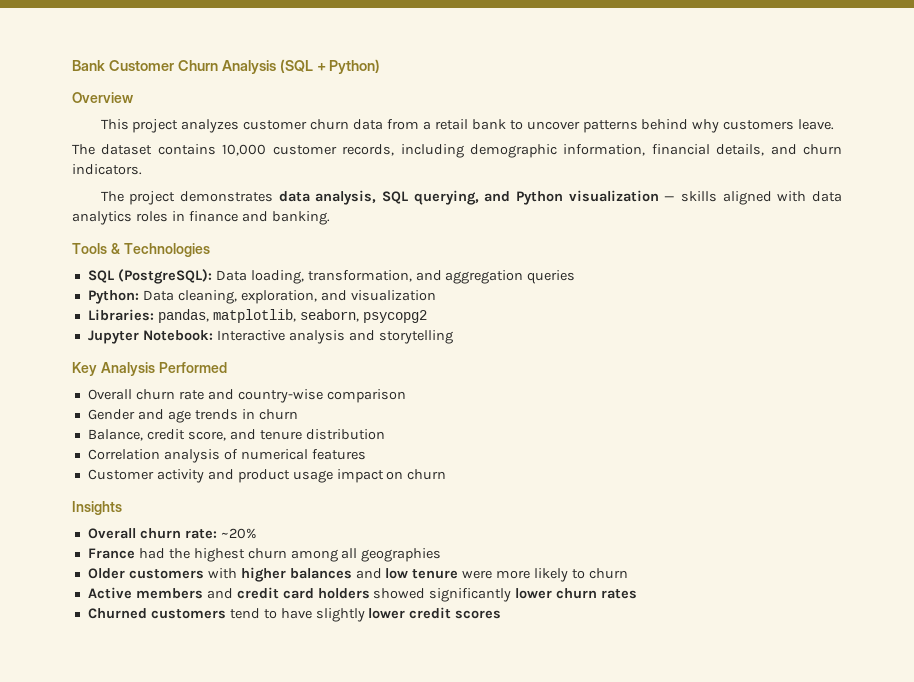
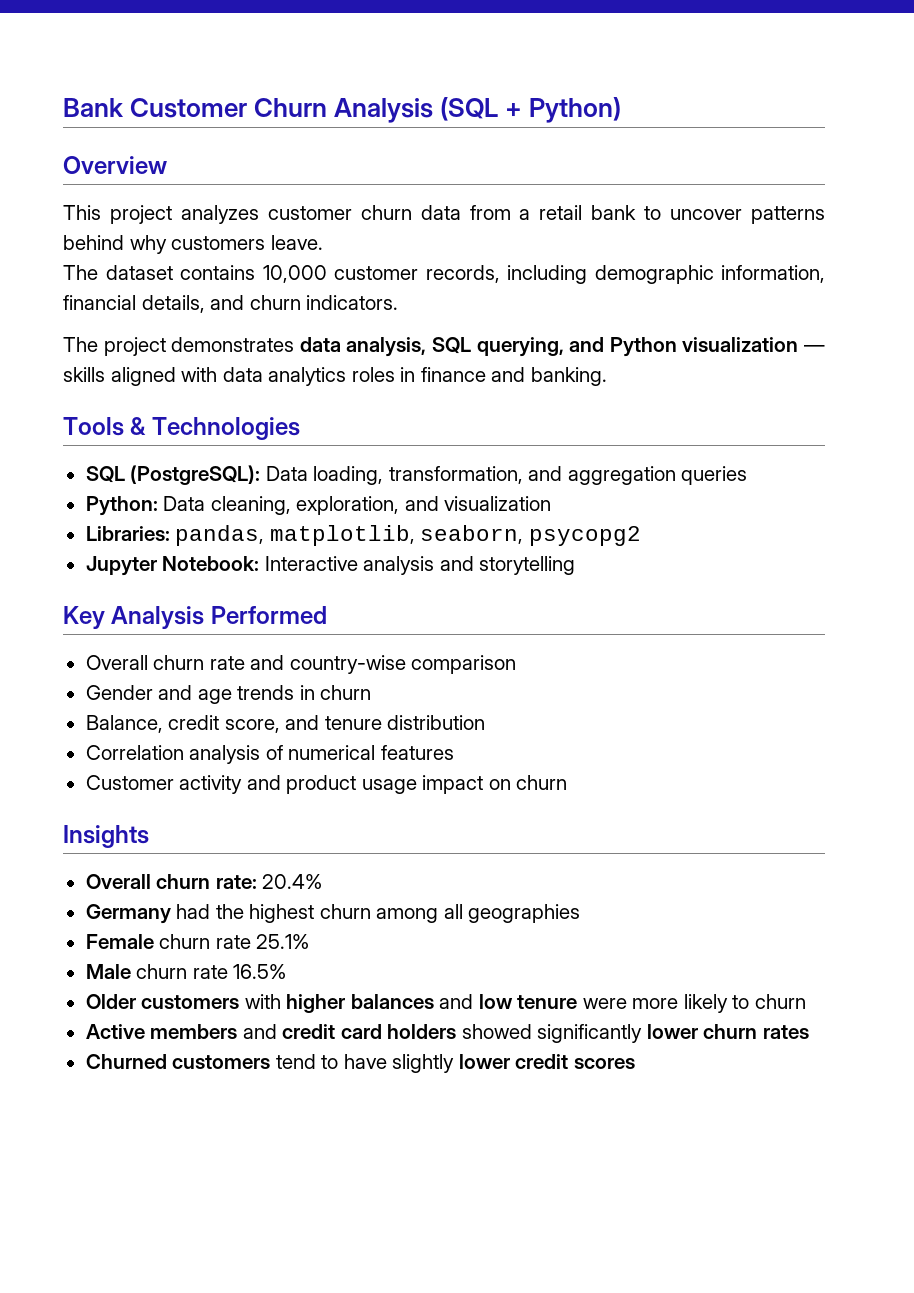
[220,528,257,539] [87,548,135,559] ~20% // France -> [262,874,323,889] [85,904,171,924] 20.4% // Germany
(442, 555) none -> [85,934,310,949] [85,964,287,979] // Female churn rate 25.1% // Male churn rate 16.5%

